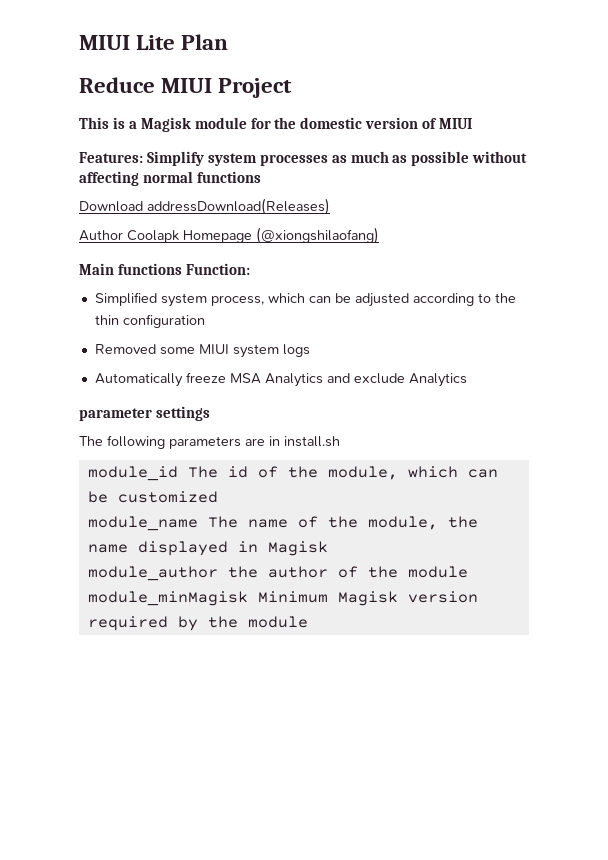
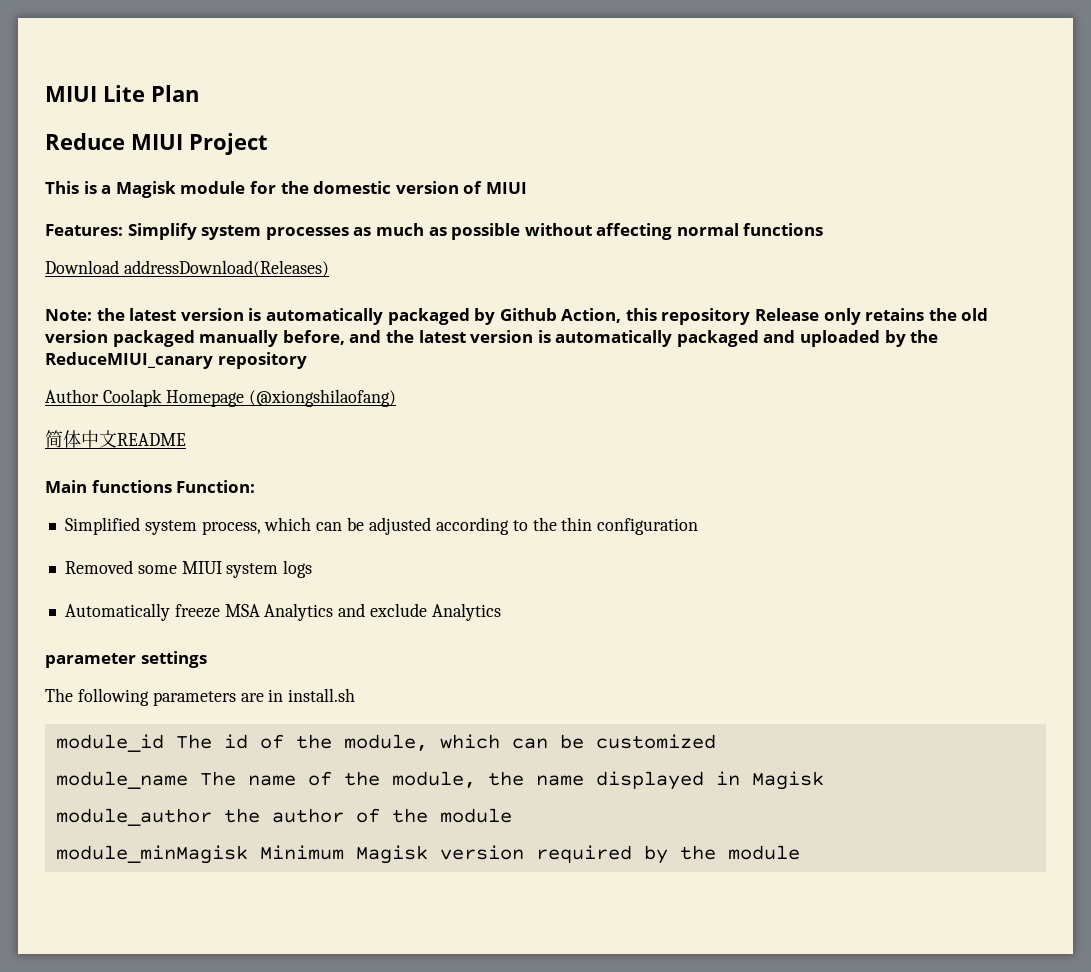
(330, 206) none -> [45,308,989,325] [45,330,939,347] [45,352,307,369] // Note: the latest version is automatically packaged by Github Action, this repository Release only retains the old version packaged manually before, and the latest version is automatically packaged and uploaded by the ReduceMIUI_canary repository
(379, 235) none -> [45,430,186,448] // 简体中文README

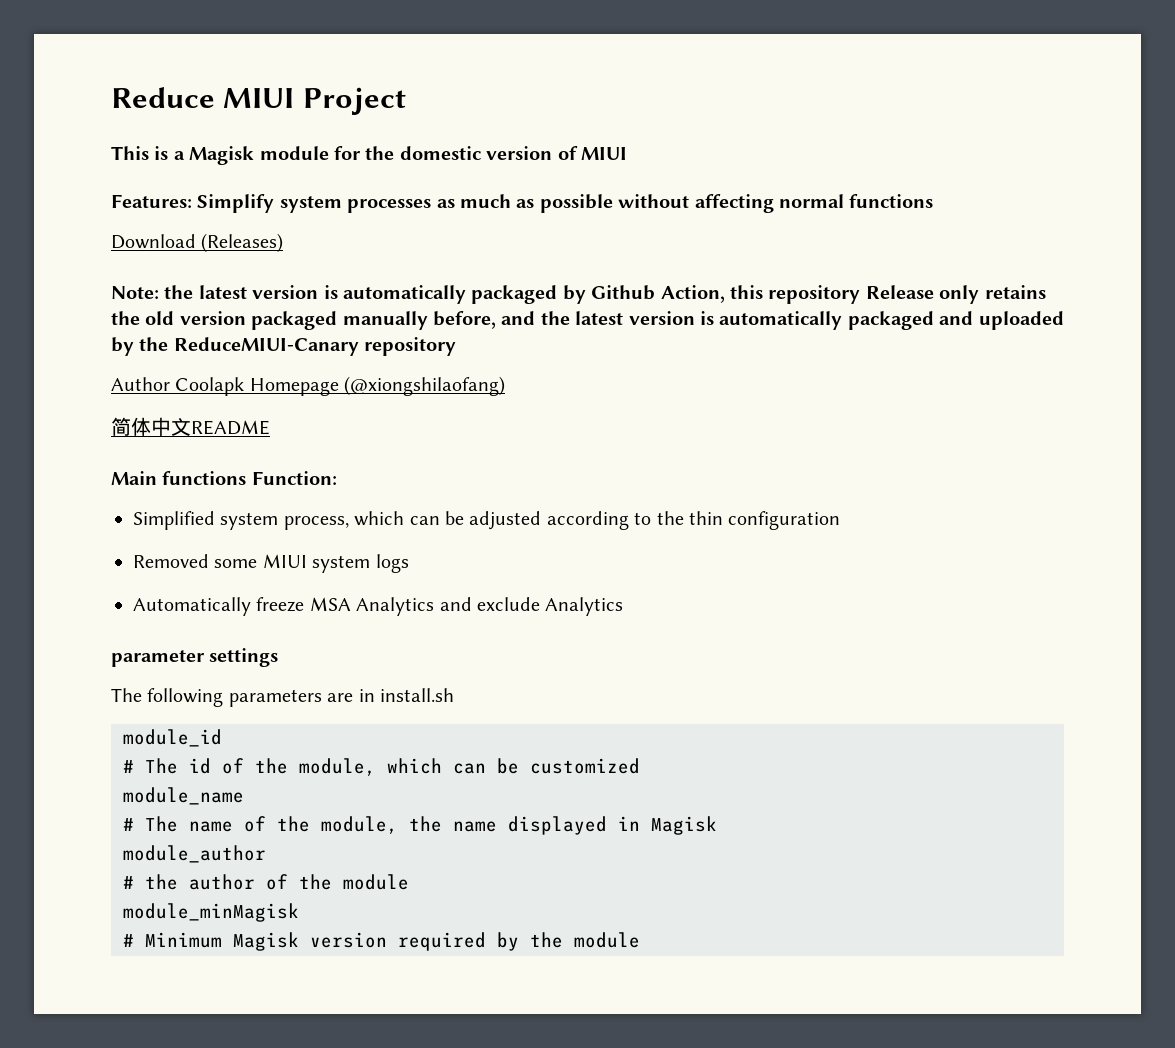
[45,85,199,102] MIUI Lite Plan // -> (111, 97) none
[123,260,329,277] addressDownload(Releases) -> [201,233,284,253] (Releases)
[45,352,213,369] ReduceMIUI_canary -> [173,337,359,356] ReduceMIUI-Canary
(164, 743) none -> [123,760,134,773] // #
(188, 780) none -> [123,818,134,831] // #
(212, 817) none -> [123,876,134,889] // #
(248, 854) none -> [123,934,134,947] // #

